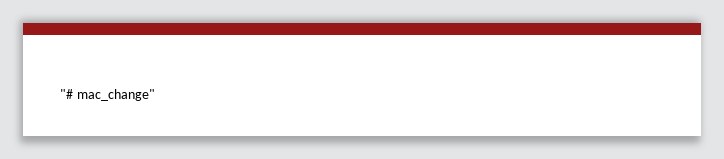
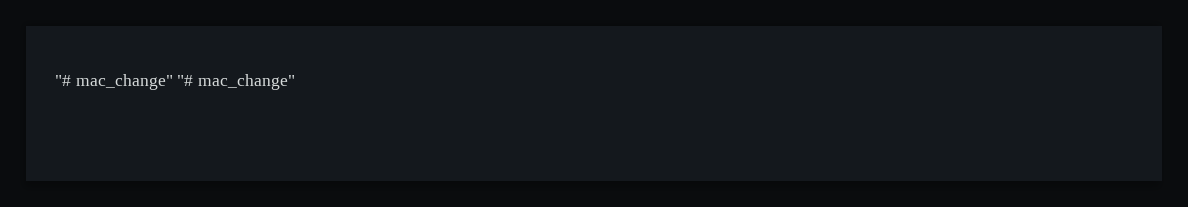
[60,89,155,101] "# mac_change" -> [55,74,296,90] "# mac_change" "# mac_change"

